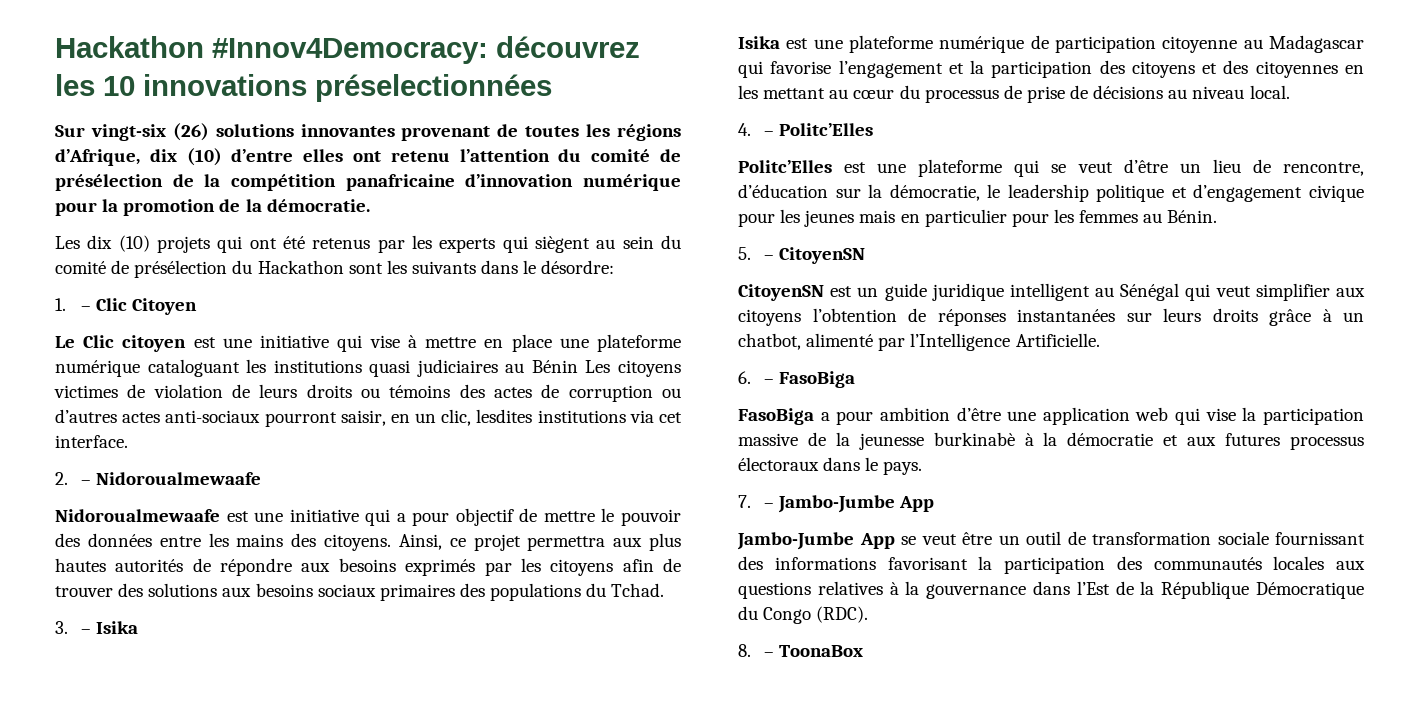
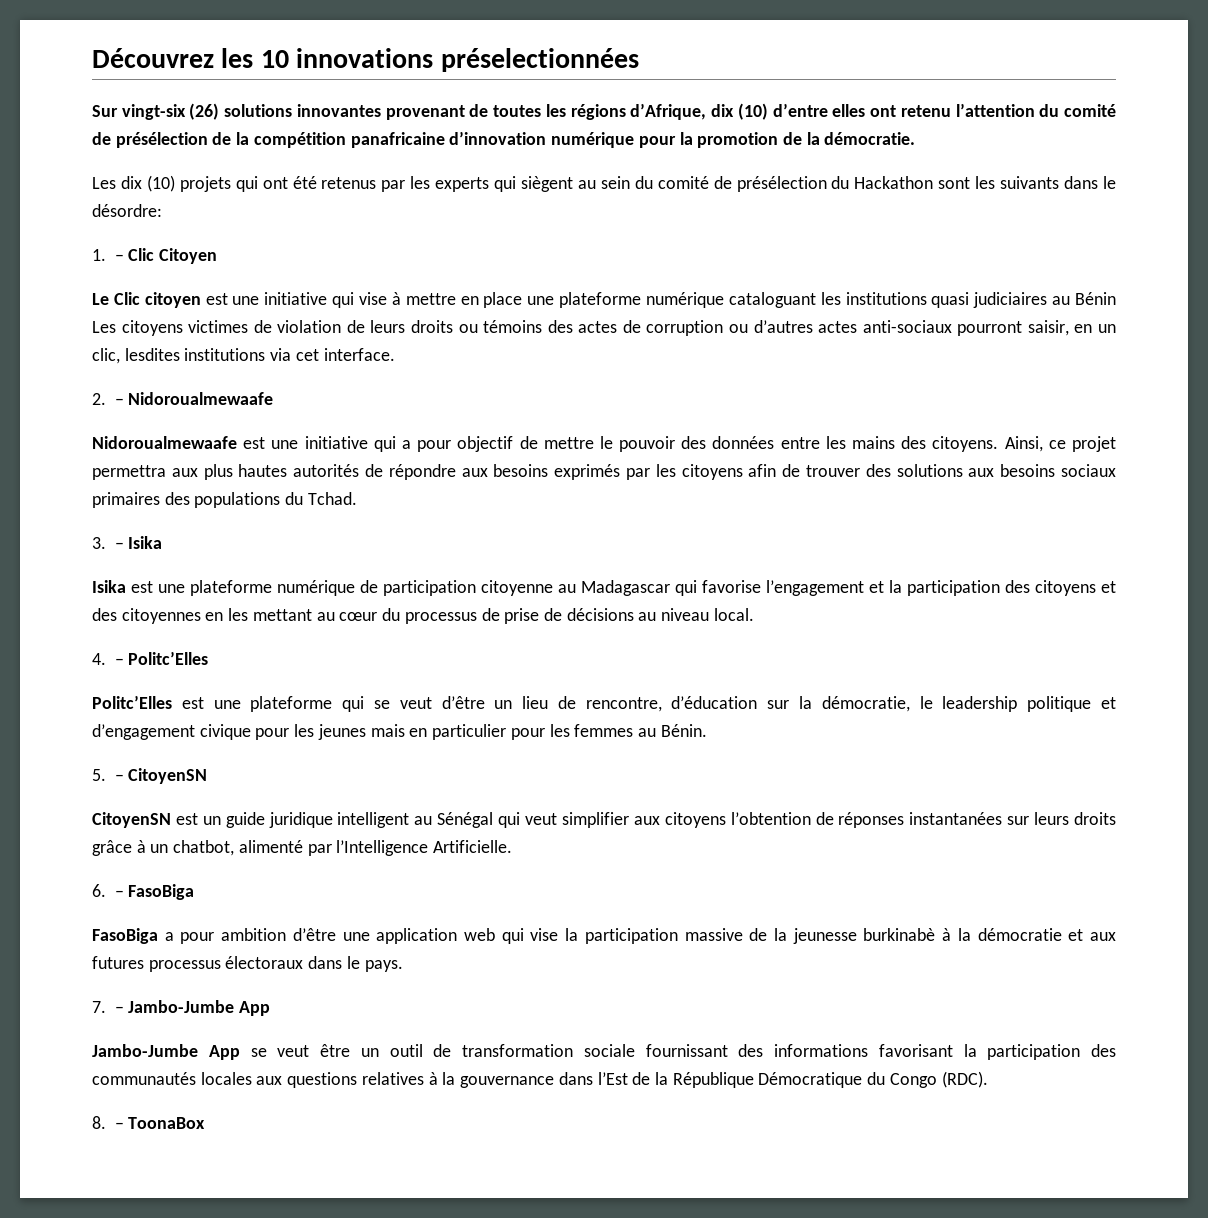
[55,36,640,64] Hackathon #Innov4Democracy: découvrez -> [92,48,214,68] Découvrez

